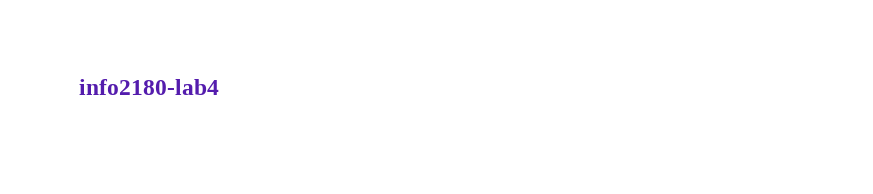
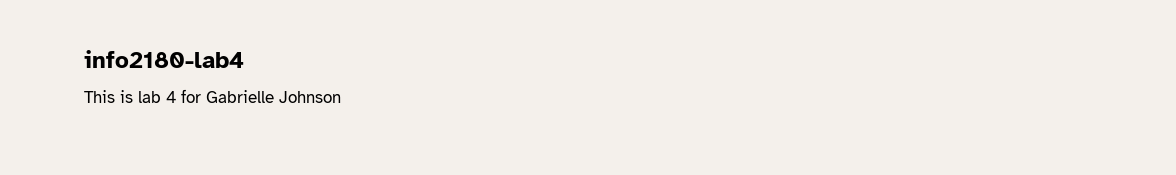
(219, 87) none -> [84,89,341,103] // This is lab 4 for Gabrielle Johnson

